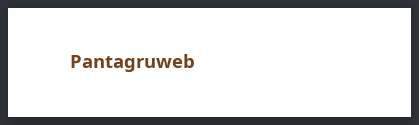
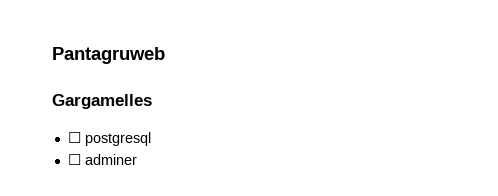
(195, 63) none -> [52,94,152,109] [67,132,151,146] [67,154,137,165] // Gargamelles // ☐ postgresql // ☐ adminer

